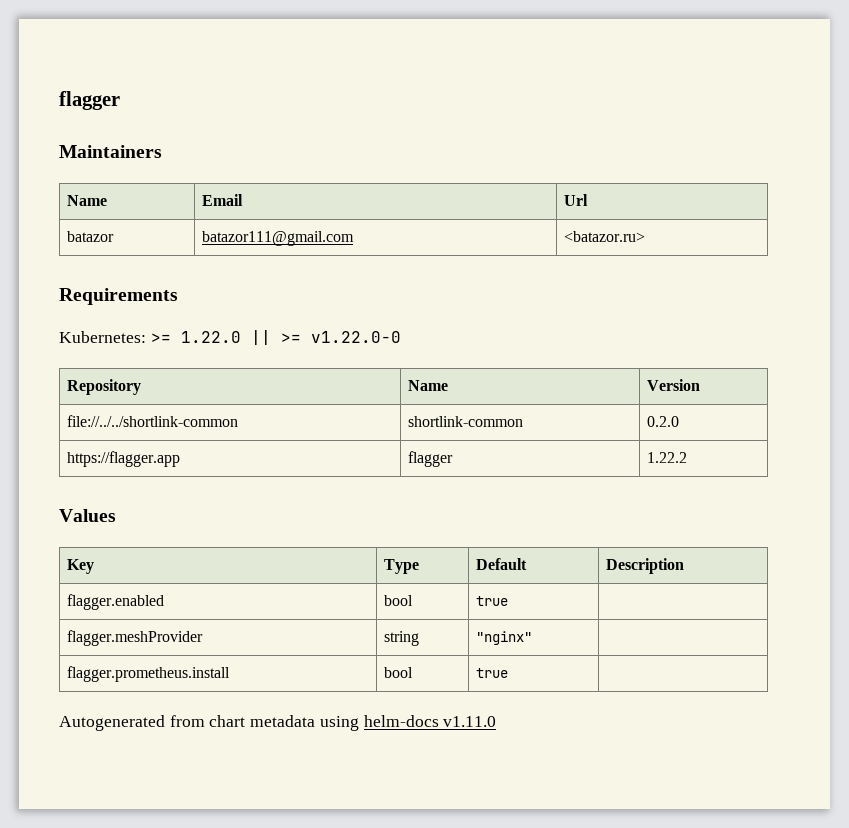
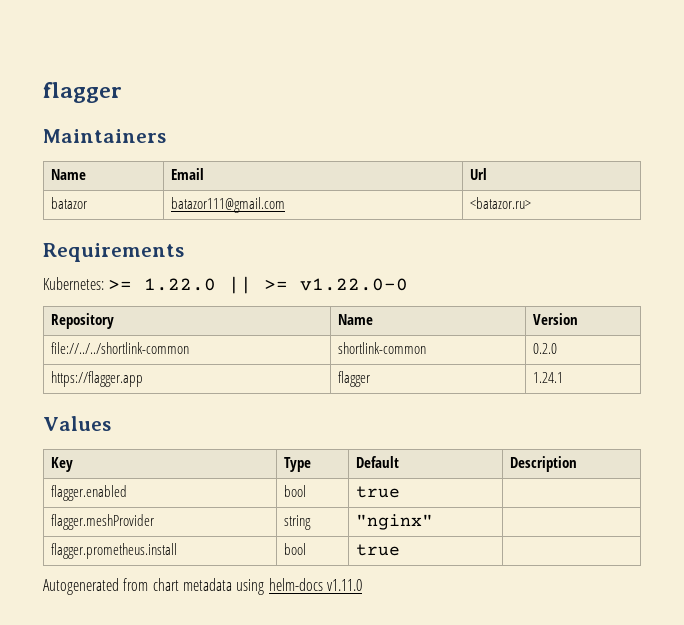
[647,452,688,463] 1.22.2 -> [532,372,563,383] 1.24.1

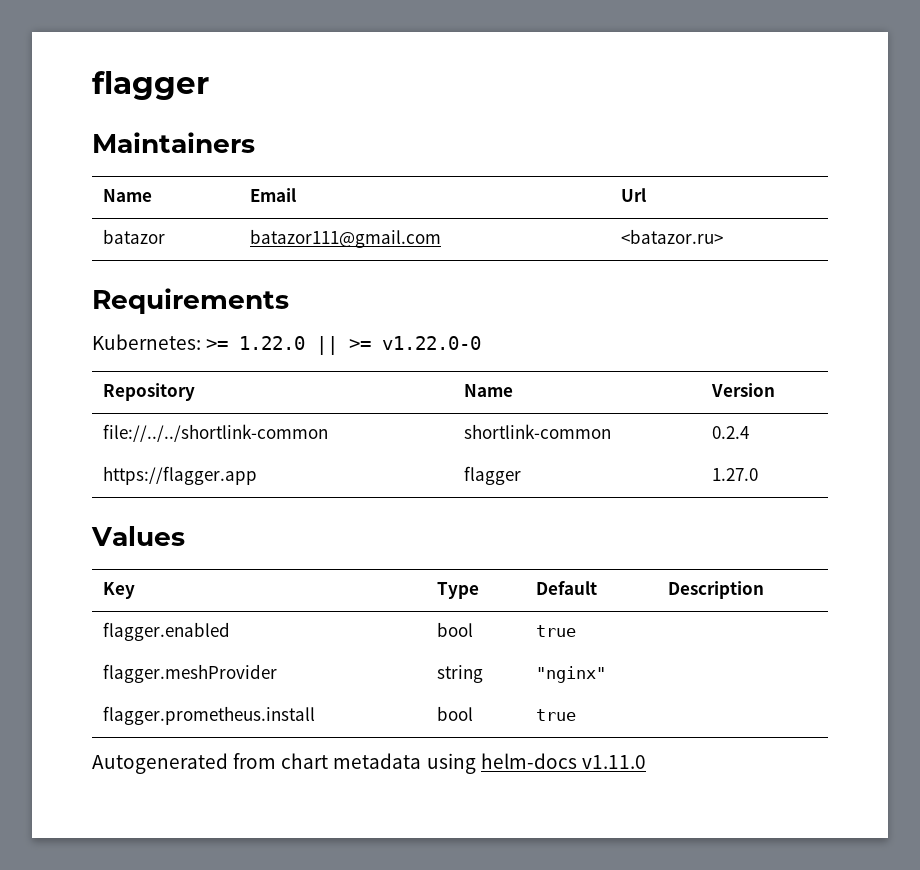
[532,343,557,354] 0.2.0 -> [712,426,750,439] 0.2.4
[532,372,563,383] 1.24.1 -> [712,468,759,481] 1.27.0

